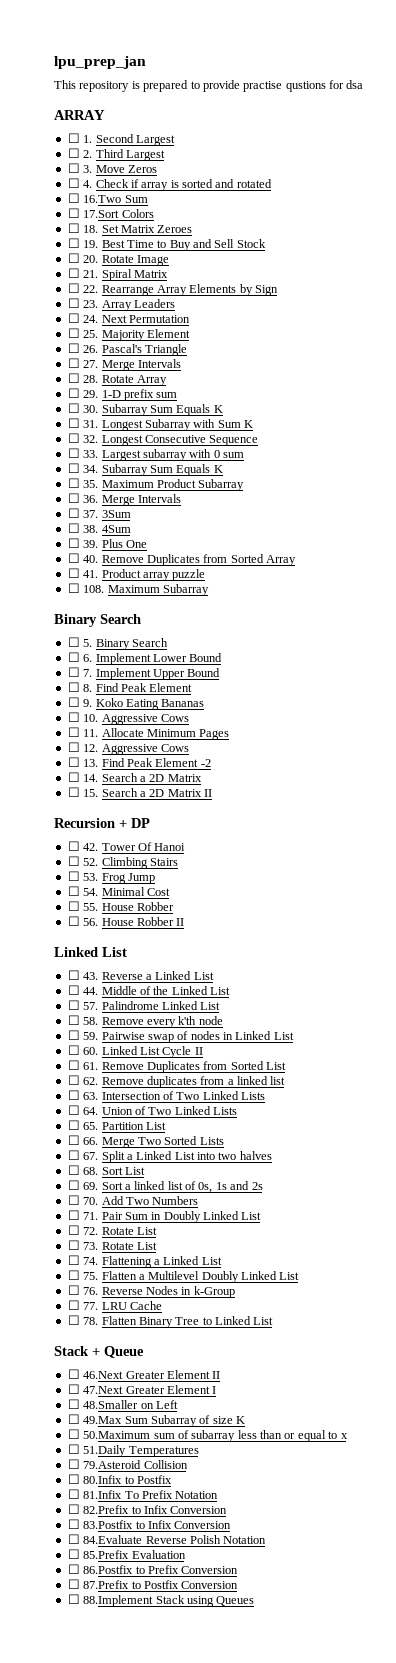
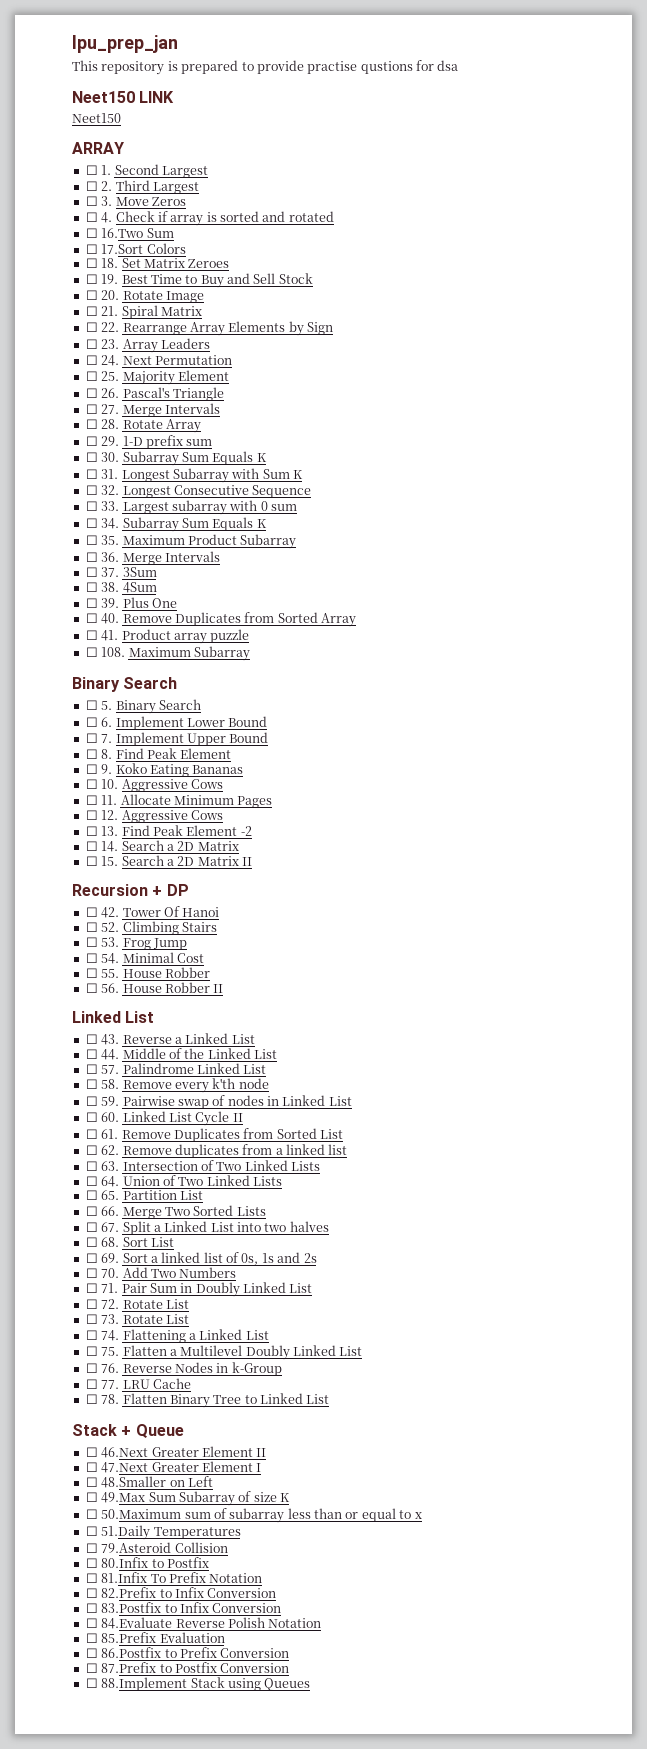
(364, 84) none -> [72,91,175,103] [72,113,121,123] // Neet150 LINK // Neet150

